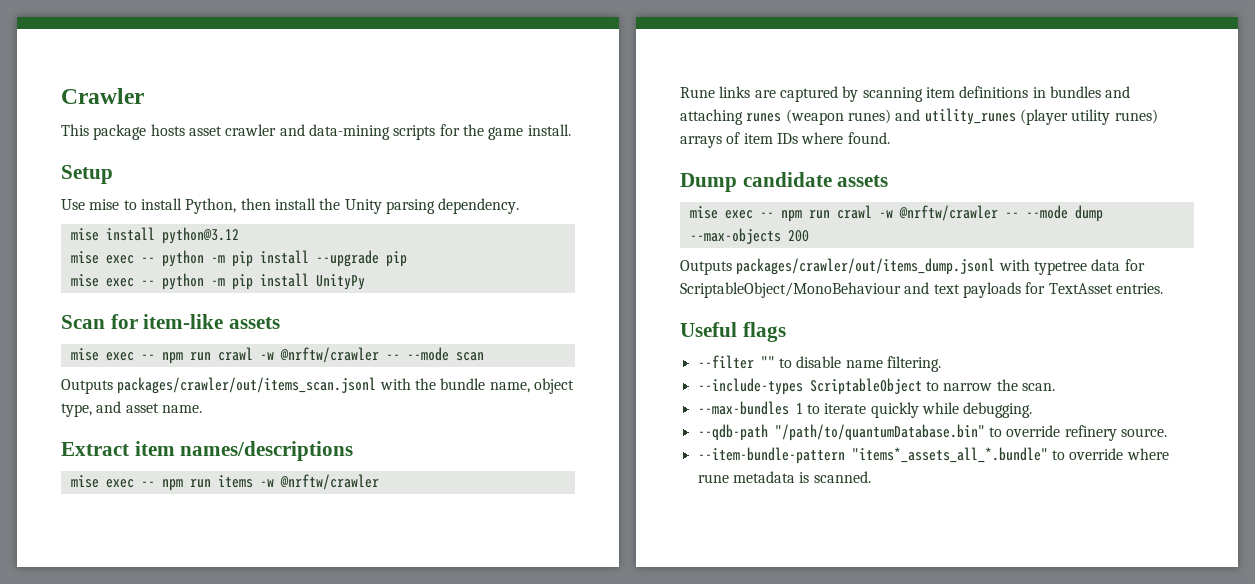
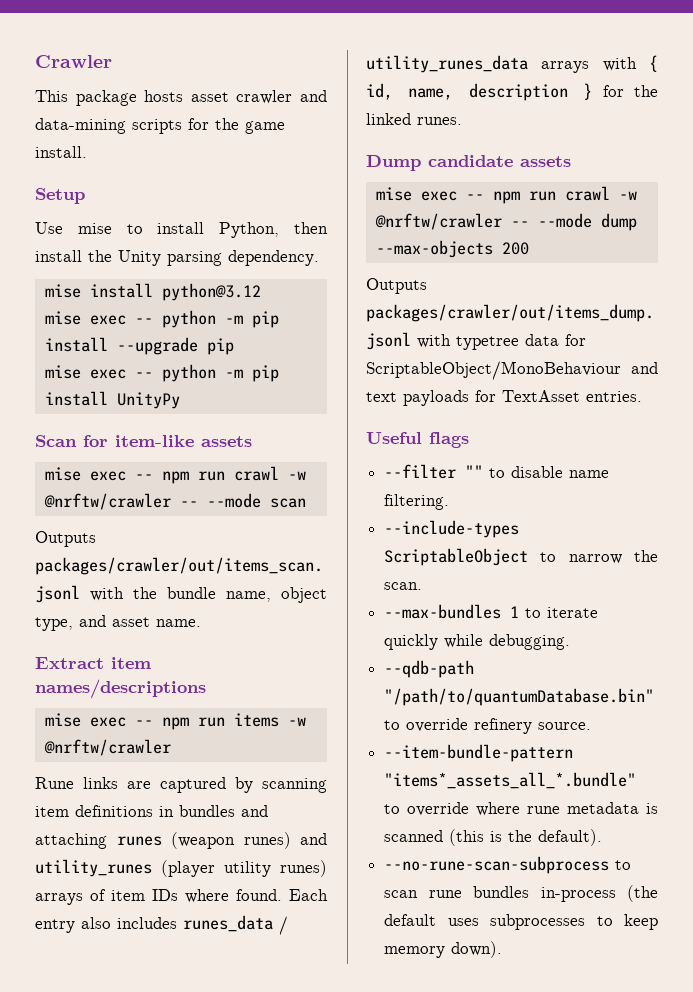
(890, 138) none -> [289,889,328,901] [35,915,288,935] [366,55,658,73] [366,83,658,101] [366,113,462,125] Each entry also includes runes_data / utility_runes_data arrays with { id, name, description } for the linked runes.
[813,471,871,483] scanned. -> [384,829,603,846] [384,856,632,874] [384,885,658,902] [384,914,658,930] [384,941,503,958] scanned (this is the default). // --no-rune-scan-subprocess to scan rune bundles in-process (the default uses subprocesses to keep memory down).

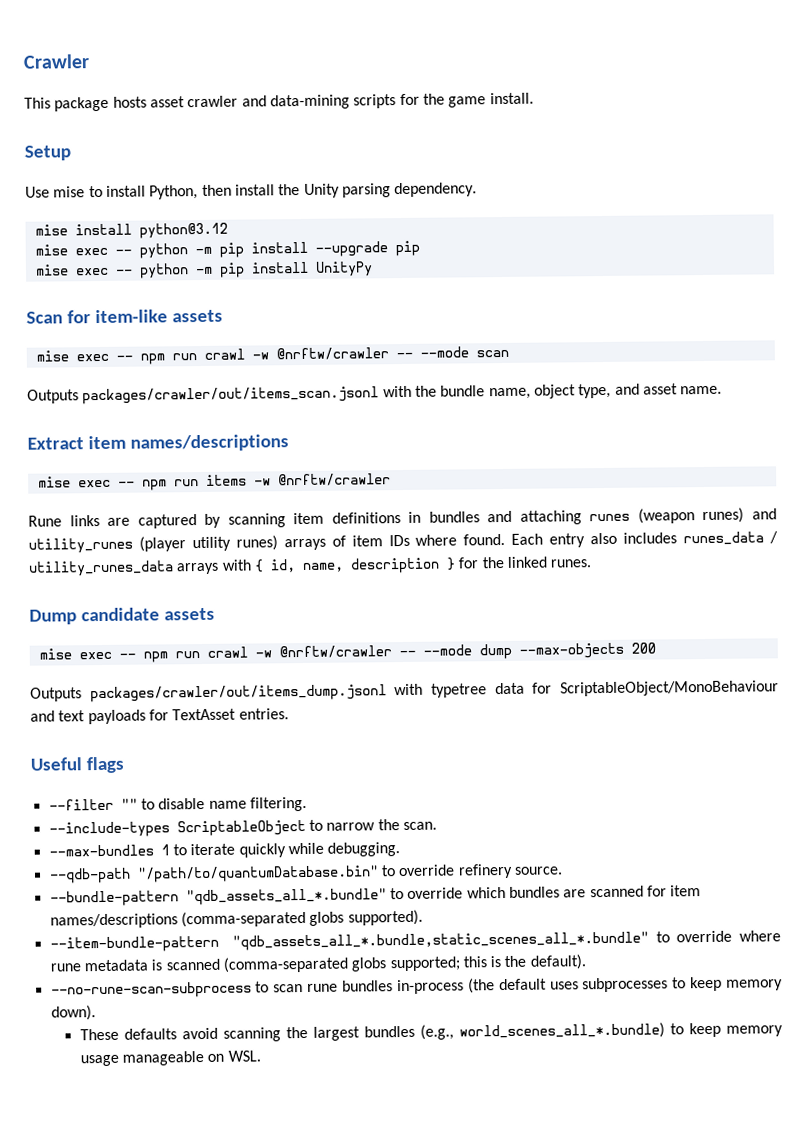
(592, 726) none -> [49,885,702,907] [49,909,423,929] // --bundle-pattern "qdb_assets_all_*.bundle" to override which bundles are scanned for item names/descriptions (comma-separated globs supported).
[384,772,637,789] "items*_assets_all_*.bundle" -> [231,931,649,951] "qdb_assets_all_*.bundle,static_scenes_all_*.bundle"
[449,829,485,846] (this -> [222,956,487,973] (comma-separated globs supported; this
(503, 949) none -> [79,1022,784,1042] [79,1050,261,1067] // These defaults avoid scanning the largest bundles (e.g., world_scenes_all_*.bundle) to keep memory usage manageable on WSL.

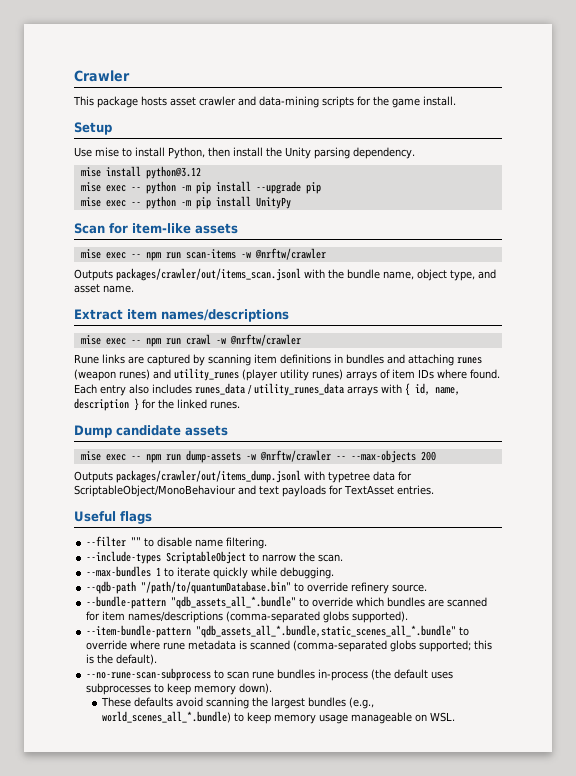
[203,346,509,361] crawl -w @nrftw/crawler -- --mode scan -> [185,248,326,260] scan-items -w @nrftw/crawler
[205,474,247,486] items -> [185,334,211,345] crawl
[206,643,512,660] crawl -w @nrftw/crawler -- --mode dump -> [185,450,346,463] dump-assets -w @nrftw/crawler --

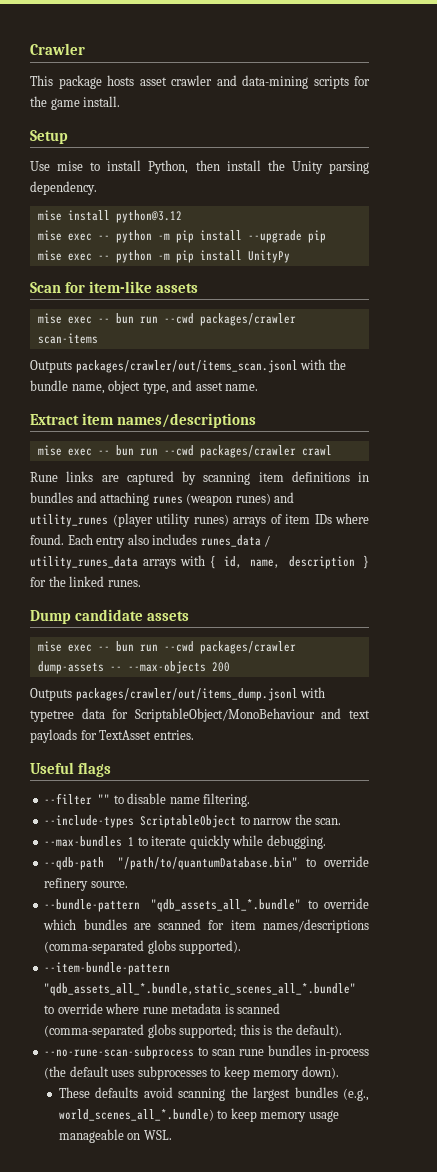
[145,252,181,261] npm run -> [115,313,296,326] bun run --cwd packages/crawler
[240,248,326,260] -w @nrftw/crawler -> (98, 338) none
[145,338,181,347] npm run -> [115,445,296,458] bun run --cwd packages/crawler
[215,334,301,346] -w @nrftw/crawler -> (332, 450) none
[145,450,331,463] npm run dump-assets -w @nrftw/crawler -> [115,641,296,654] [37,661,104,674] bun run --cwd packages/crawler dump-assets

